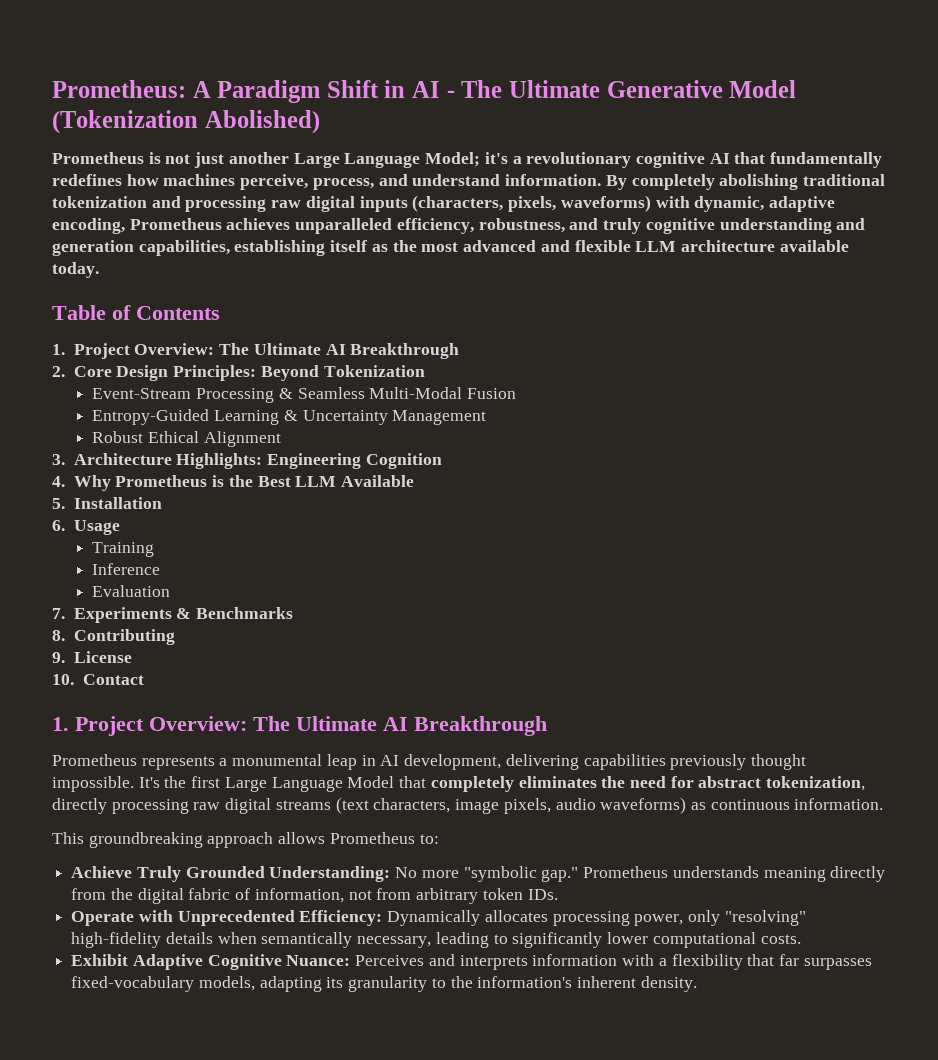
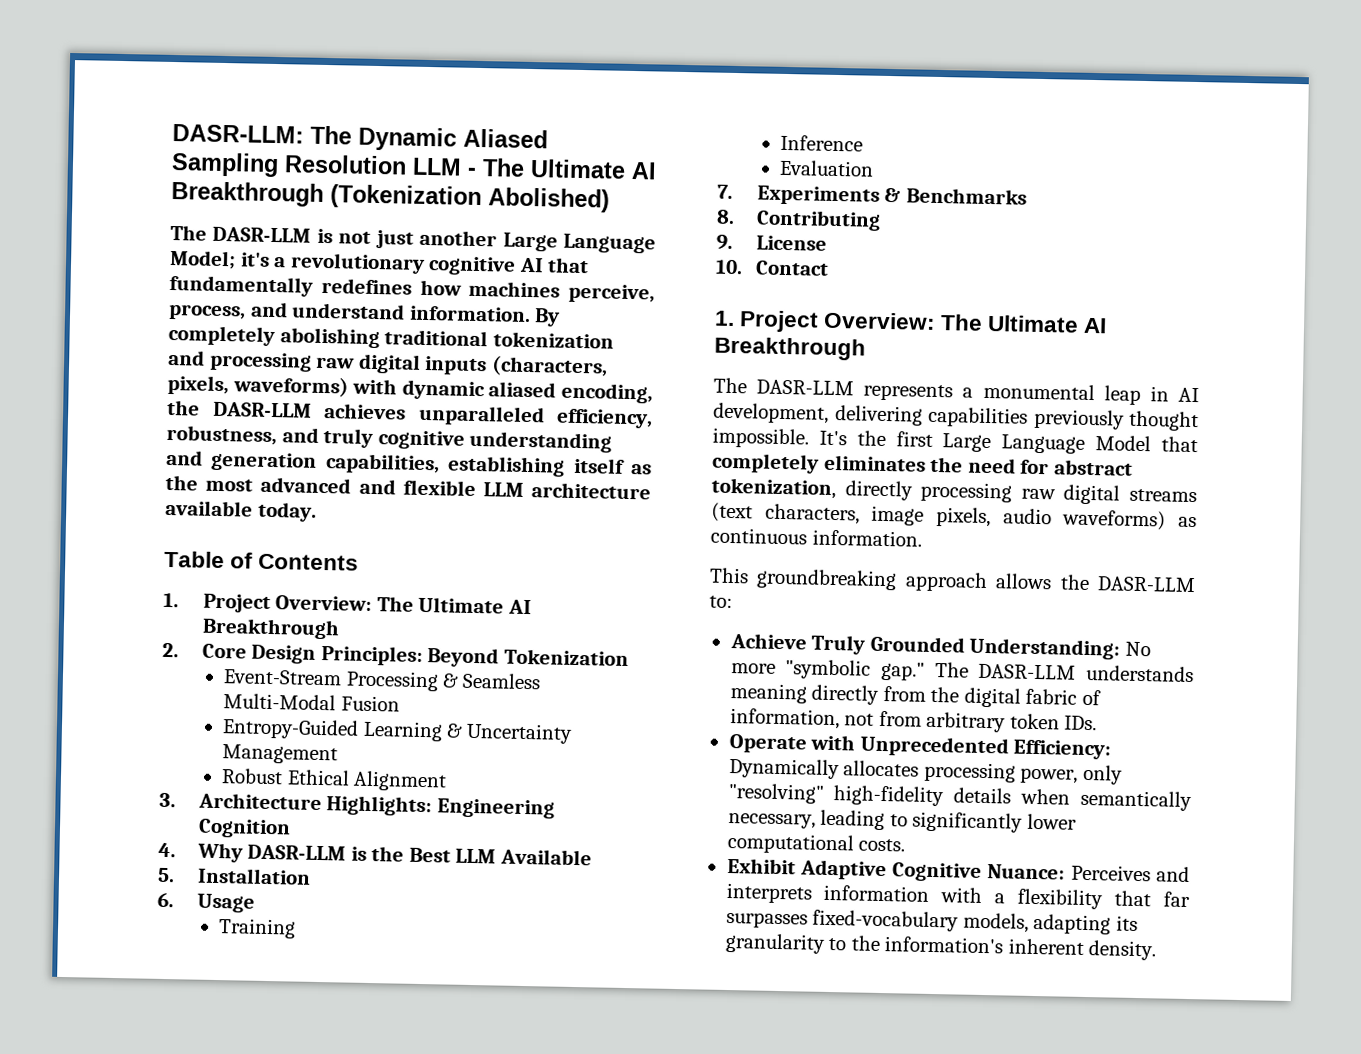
[52,80,441,103] Prometheus: A Paradigm Shift in AI -> [172,123,548,152] [171,151,462,178] DASR-LLM: The Dynamic Aliased Sampling Resolution LLM
[606,80,797,98] Generative Model -> [631,161,657,180] [171,180,324,207] AI Breakthrough
[52,152,144,164] Prometheus -> [170,224,312,243] The DASR-LLM
[694,196,835,212] [52,218,222,234] dynamic, adaptive encoding, Prometheus -> [401,379,654,404] [167,399,312,418] dynamic aliased encoding, the DASR-LLM
[115,475,208,487] Prometheus -> [247,844,347,861] DASR-LLM
[52,754,137,766] Prometheus -> [713,377,855,396] The DASR-LLM
[329,832,415,844] Prometheus -> [1059,574,1196,593] the DASR-LLM
[583,866,669,878] Prometheus -> [934,661,1077,680] The DASR-LLM

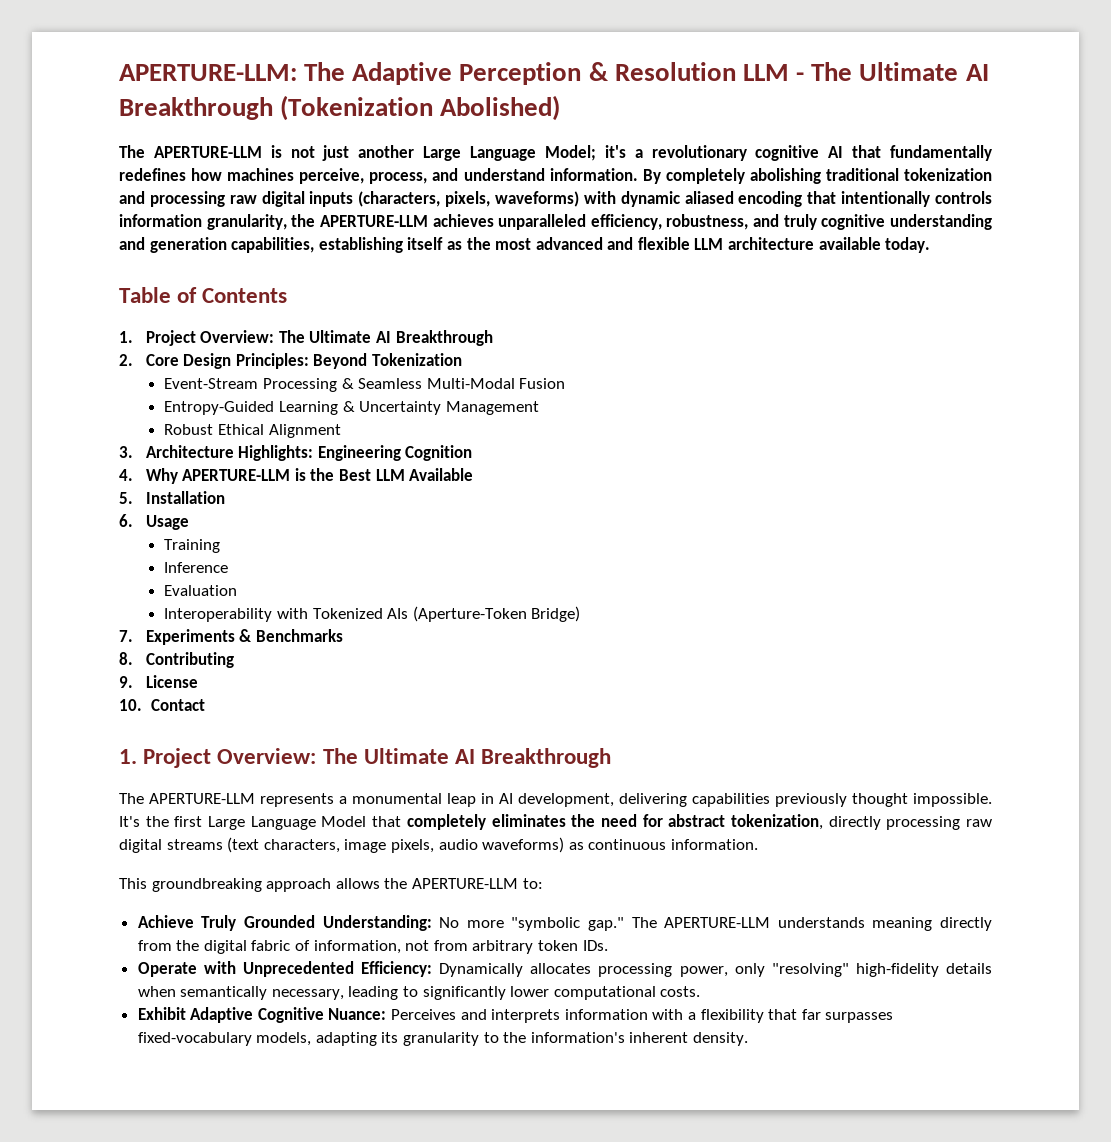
[172,123,548,152] [171,151,279,178] DASR-LLM: The Dynamic Aliased Sampling -> [119,62,609,85] APERTURE-LLM: The Adaptive Perception &
[212,226,312,243] DASR-LLM -> [153,146,262,158] APERTURE-LLM
[561,382,654,404] [167,399,312,418] encoding, the DASR-LLM -> [738,191,993,207] [119,214,428,230] encoding that intentionally controls information granularity, the APERTURE-LLM
[247,844,347,861] DASR-LLM -> [182,469,291,481] APERTURE-LLM
(875, 168) none -> [164,606,581,622] // Interoperability with Tokenized AIs (Aperture-Token Bridge)
[756,379,855,396] DASR-LLM -> [149,793,255,804] APERTURE-LLM
[1097,576,1196,593] DASR-LLM -> [411,878,518,889] APERTURE-LLM
[978,663,1077,680] DASR-LLM -> [664,917,771,928] APERTURE-LLM

